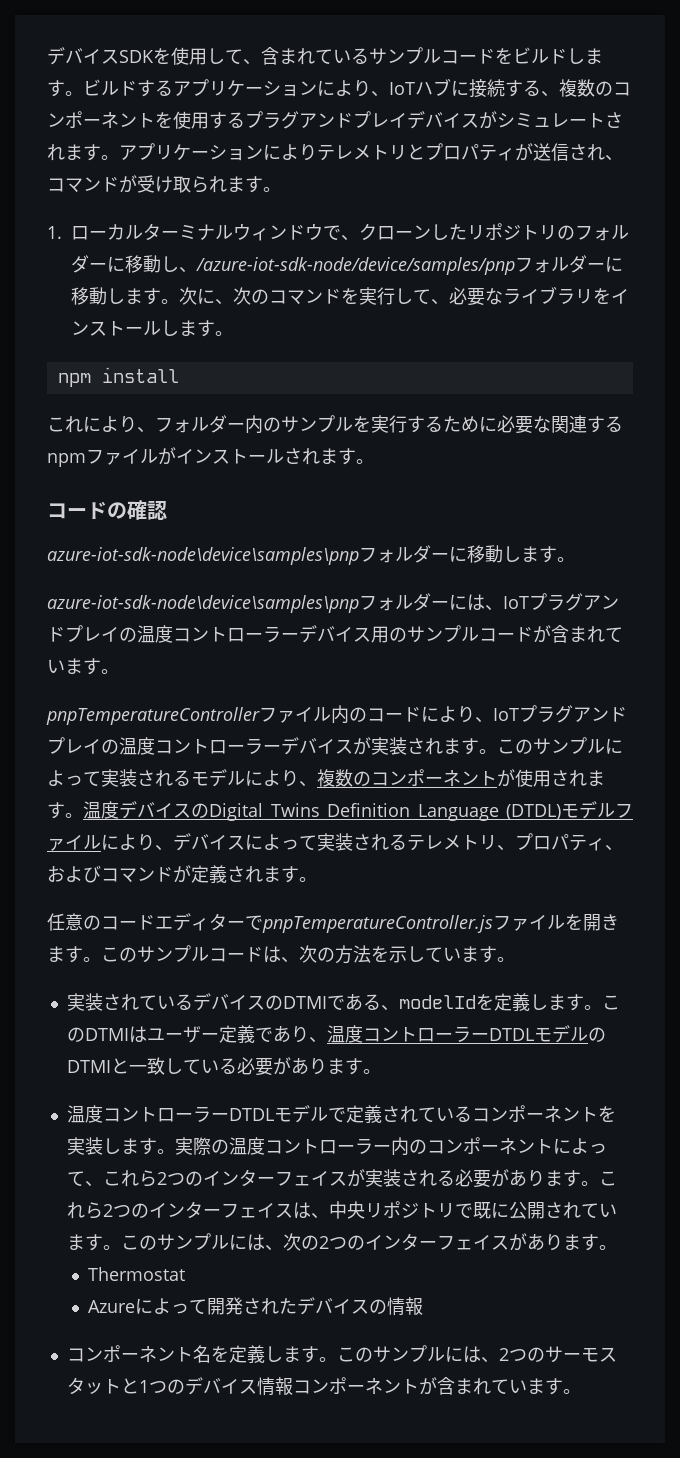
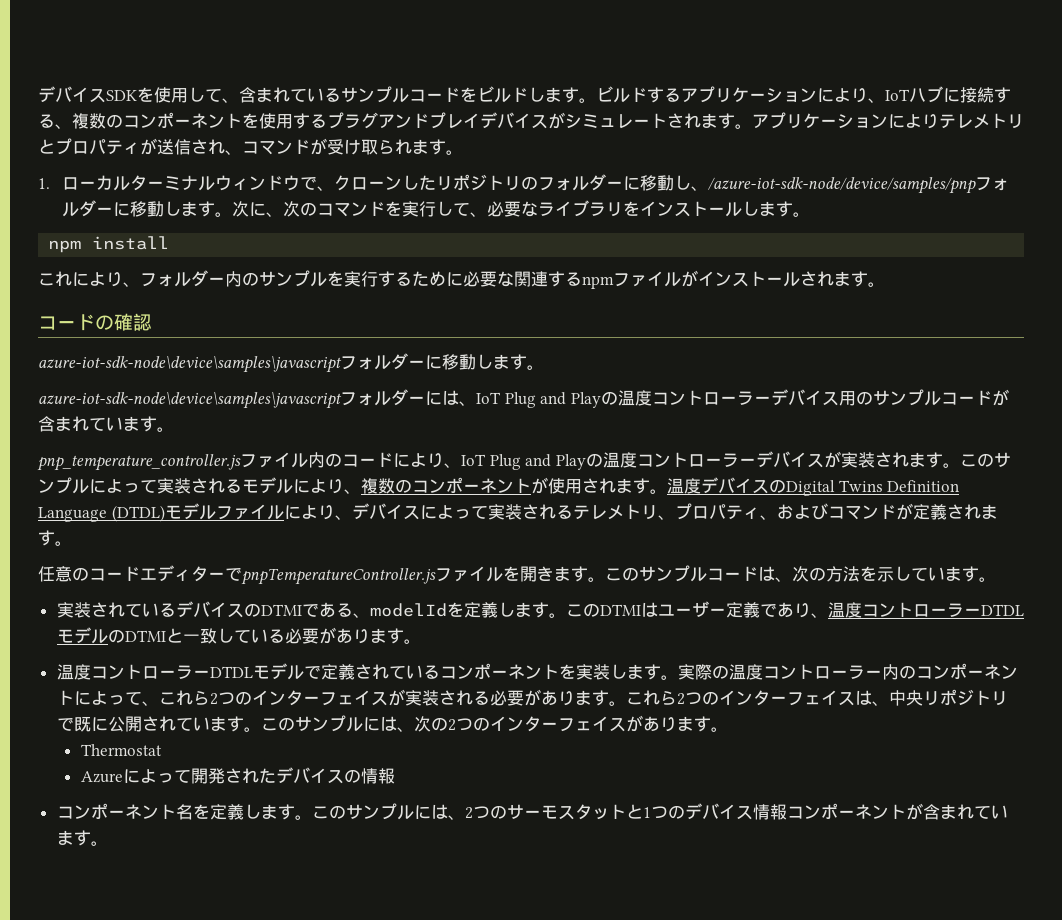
[47,547,359,565] azure-iot-sdk-node\device\samples\pnp -> [38,356,342,373] azure-iot-sdk-node\device\samples\javascript
[47,595,359,613] azure-iot-sdk-node\device\samples\pnp -> [38,392,342,409] azure-iot-sdk-node\device\samples\javascript
[529,593,619,611] [47,625,119,642] プラグアンドプレイ -> [504,392,601,408] Plug and Play
[46,707,260,725] pnpTemperatureController -> [37,454,241,471] pnp_temperature_controller.js
[518,705,627,723] [47,737,101,754] プラグアンドプレイ -> [489,454,586,470] Plug and Play

